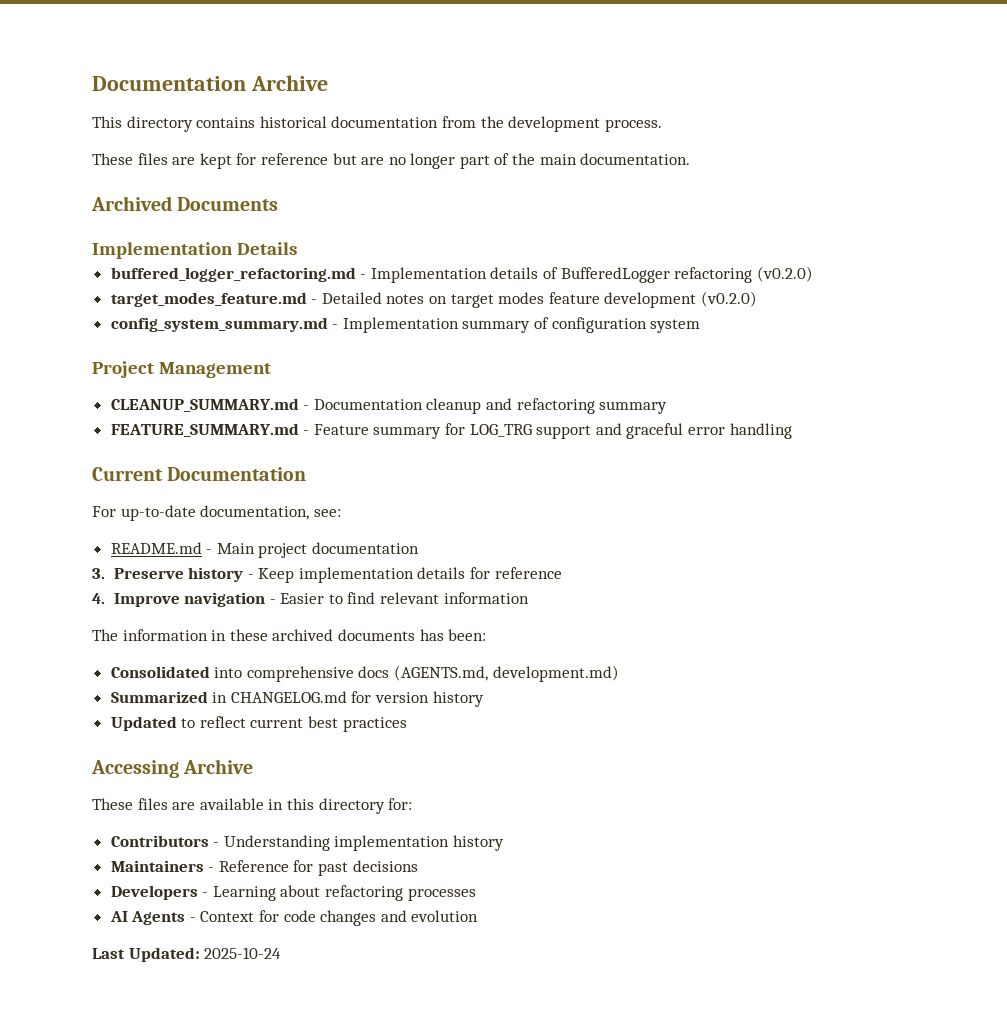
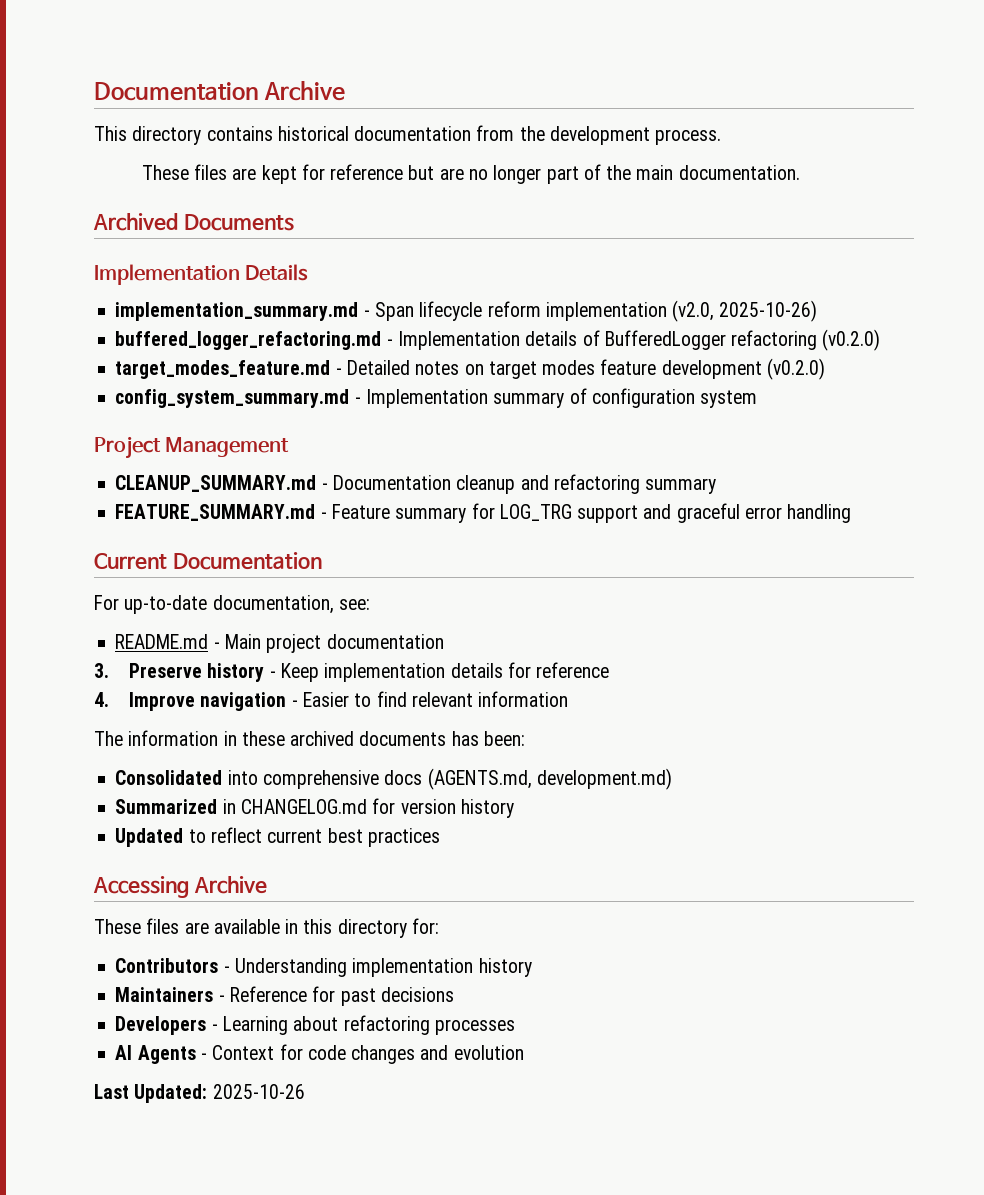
(297, 248) none -> [115,300,818,322] // implementation_summary.md - Span lifecycle reform implementation (v2.0, 2025-10-26)
[204,947,282,959] 2025-10-24 -> [212,1084,305,1099] 2025-10-26

